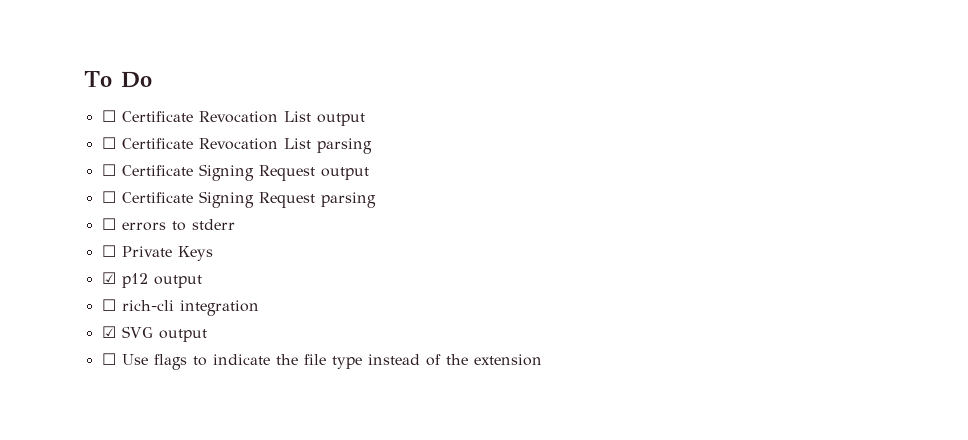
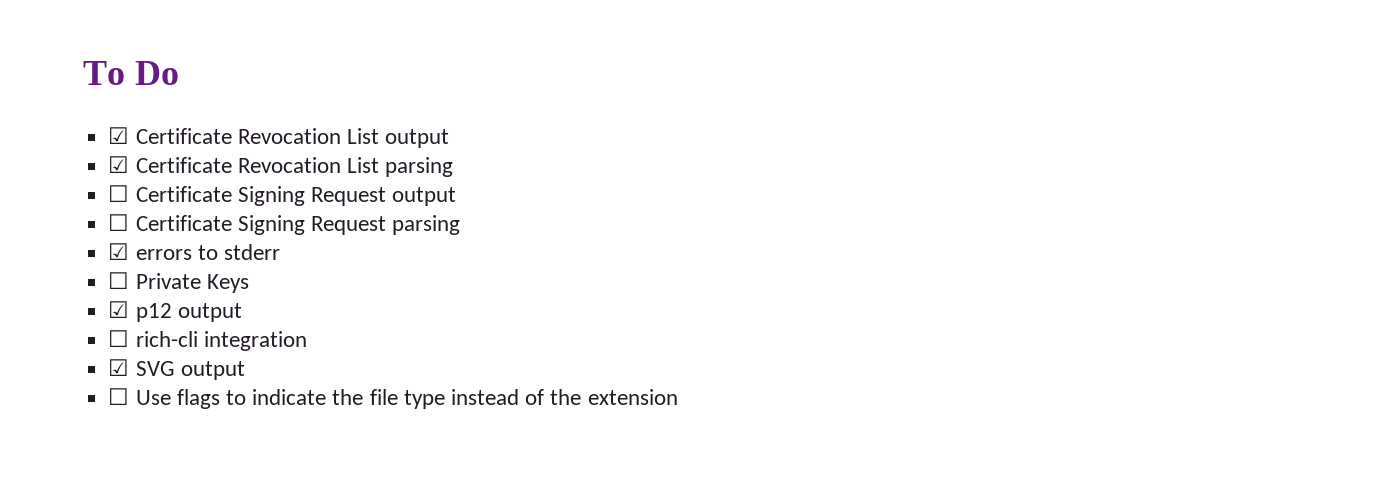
[101,110,116,122] ☐ -> [108,127,130,144] ☑
[101,137,116,149] ☐ -> [108,156,130,173] ☑
[101,218,116,230] ☐ -> [108,243,130,260] ☑

